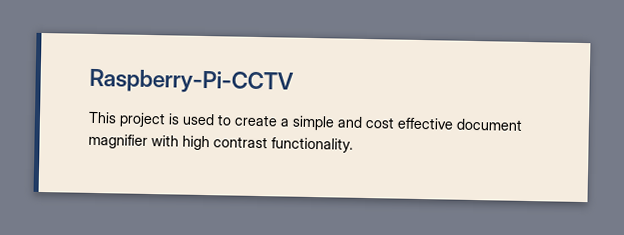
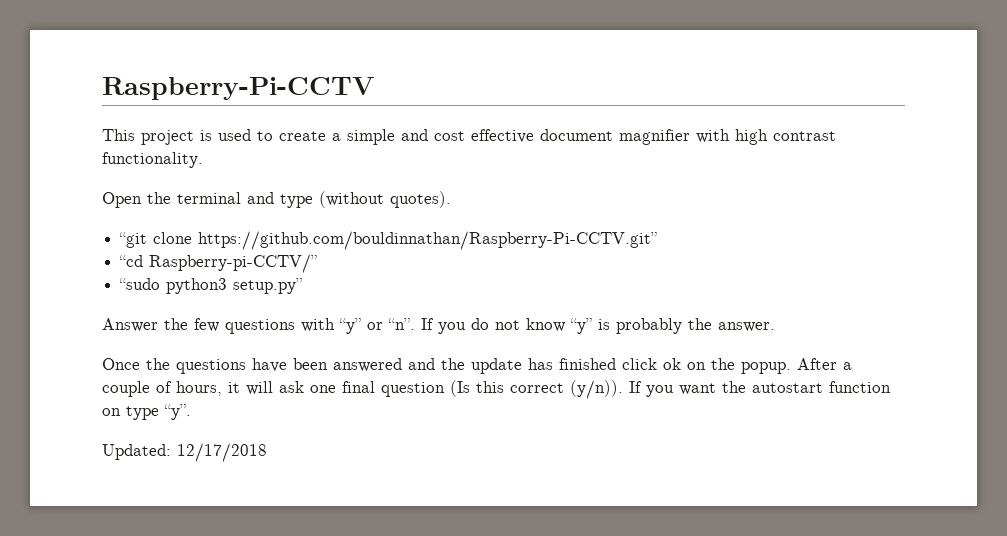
(353, 145) none -> [102,191,451,208] [119,231,658,250] [119,254,318,273] [119,278,303,294] [102,318,775,334] [102,358,852,374] [102,380,891,399] [102,404,191,420] [102,443,267,462] // Open the terminal and type (without quotes). // “git clone https://github.com/bouldinnathan/Raspberry-Pi-CCTV.git” // “cd Raspberry-pi-CCTV/” // “sudo python3 setup.py” // Answer the few questions with “y” or “n”. If you do not know “y” is probably the answer. // Once the questions have been answered and the update has finished click ok on the popup. After a couple of hours, it will ask one final question (Is this correct (y/n)). If you want the autostart function on type “y”. // Updated: 12/17/2018

